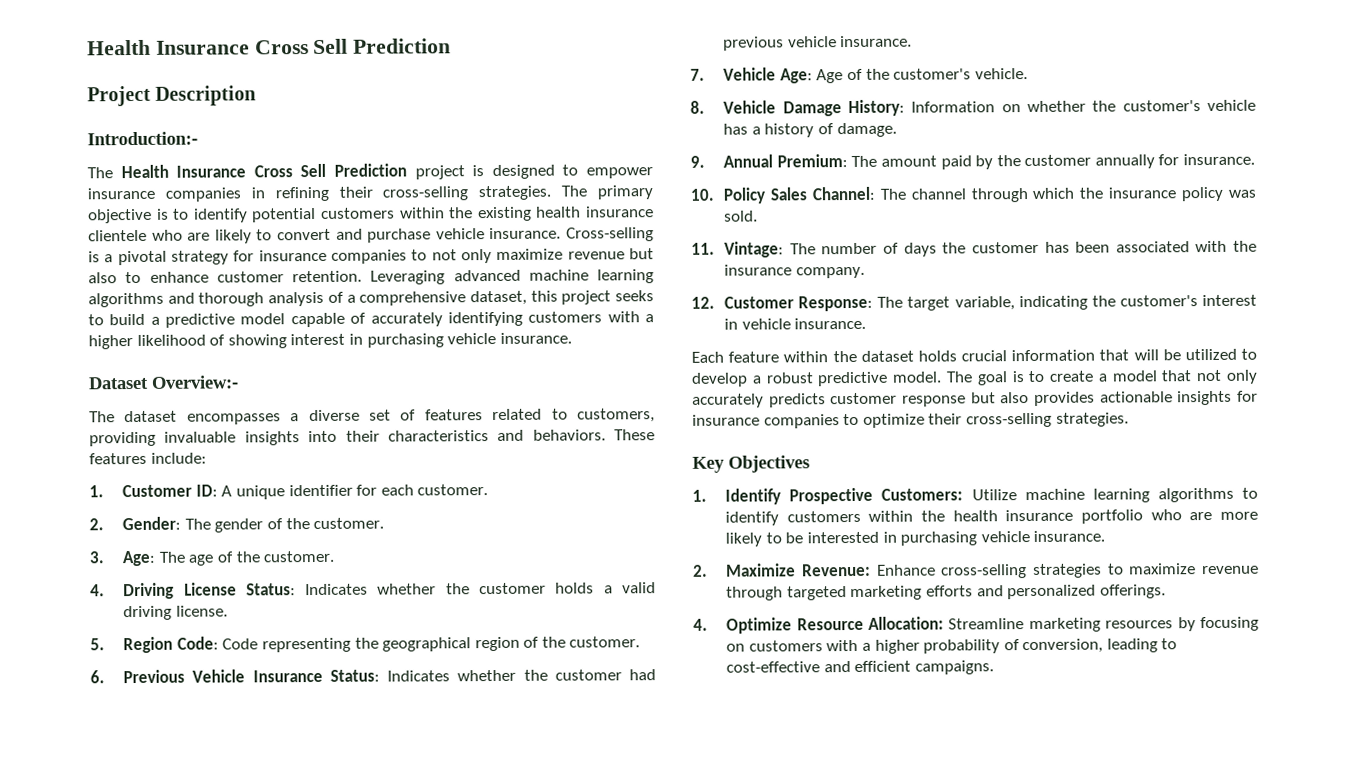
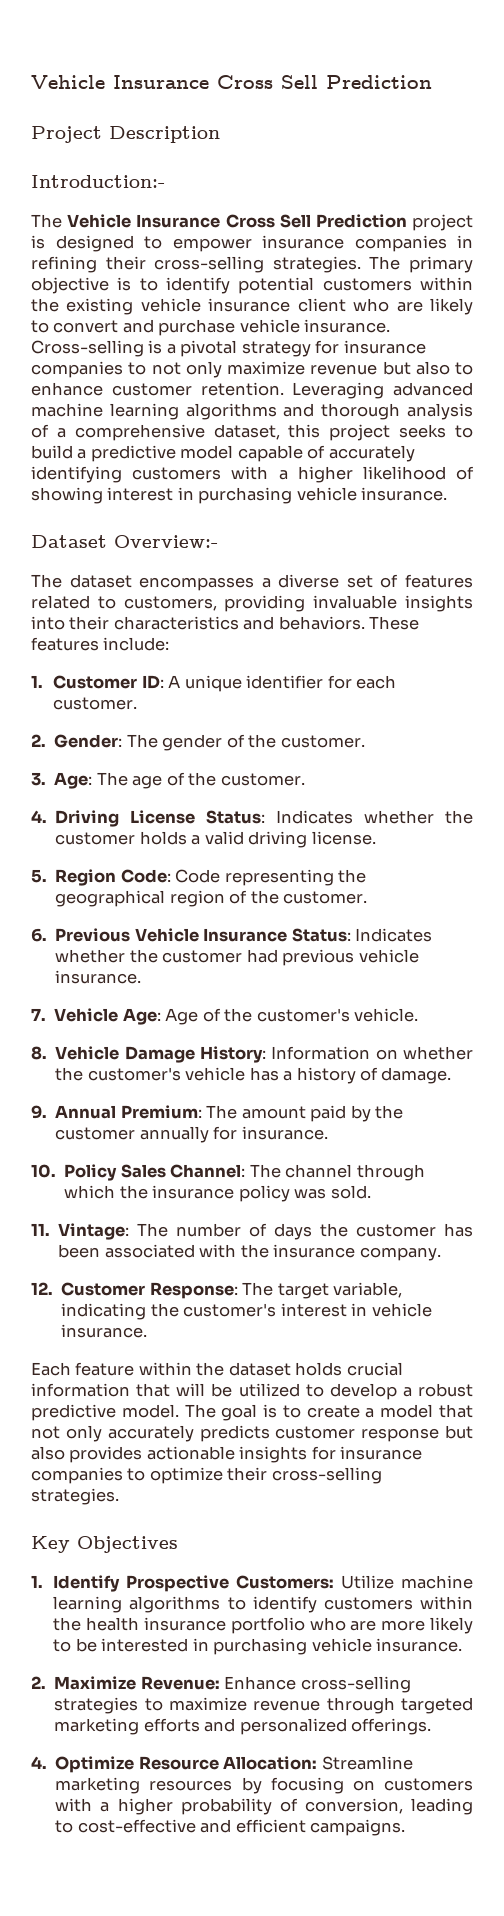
[87,39,151,56] Health -> [31,75,105,89] Vehicle
[120,164,169,179] Health -> [67,214,132,228] Vehicle
[536,206,655,218] [88,229,147,242] health insurance clientele -> [140,298,346,312] vehicle insurance client

